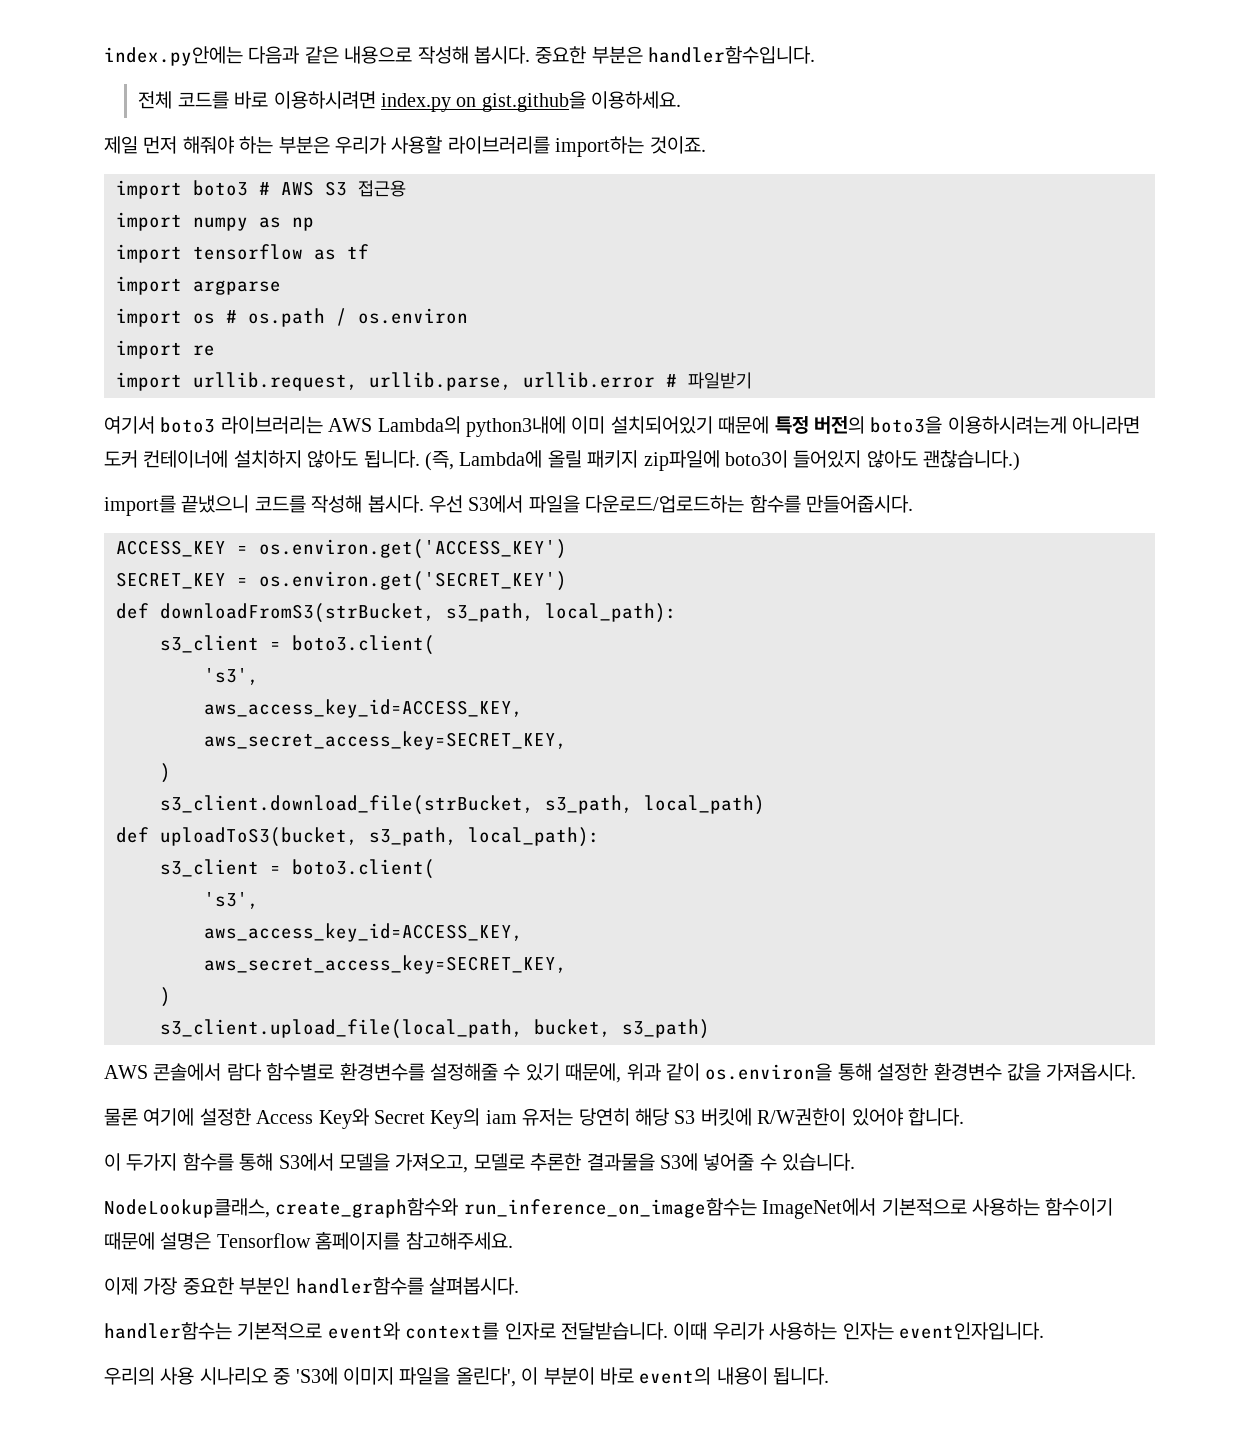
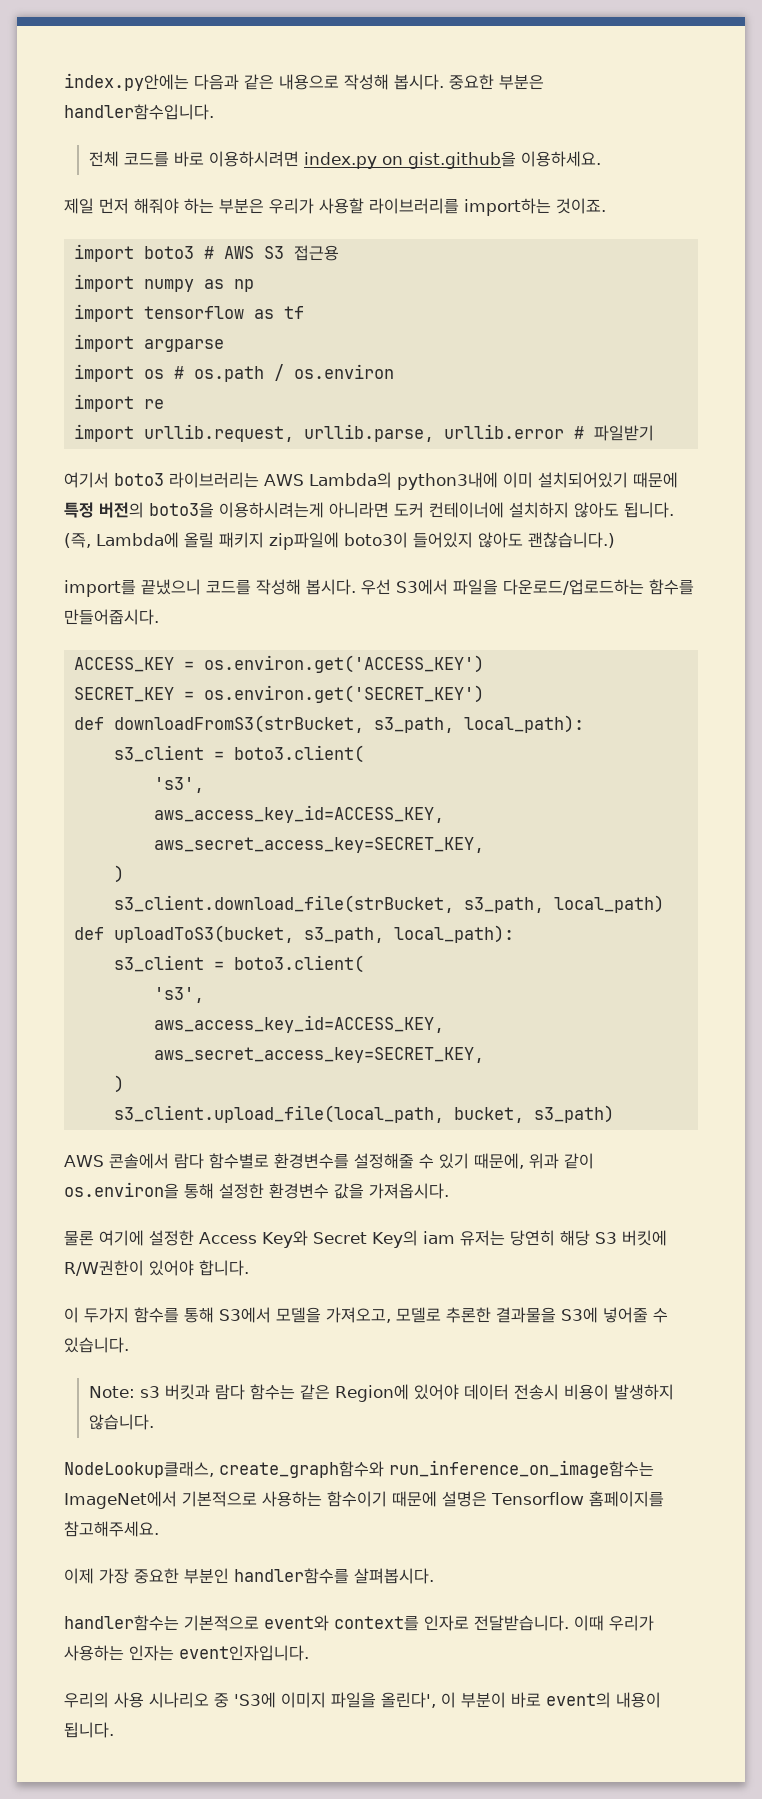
(856, 1162) none -> [88,1384,674,1402] [88,1414,154,1430] // Note: s3 버킷과 람다 함수는 같은 Region에 있어야 데이터 전송시 비용이 발생하지 않습니다.

